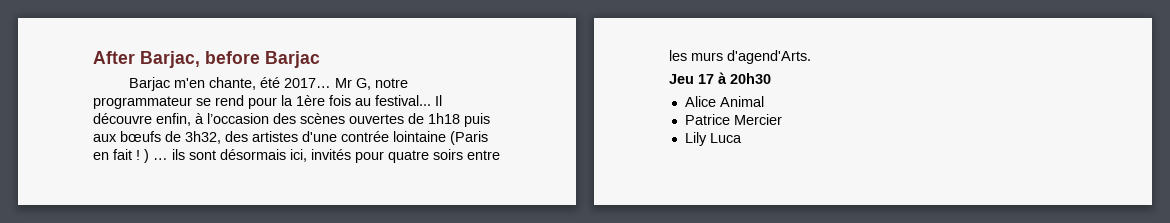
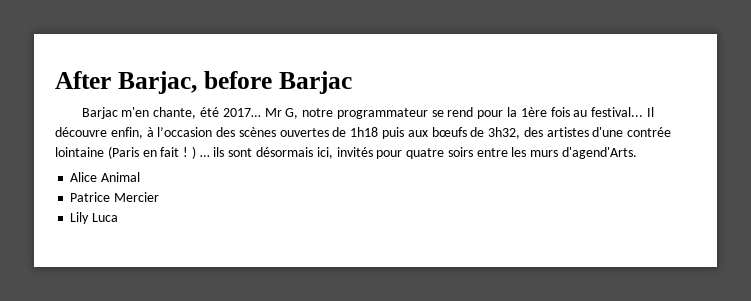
[669,72,771,84] // Jeu 17 à 20h30 -> (638, 153) none

